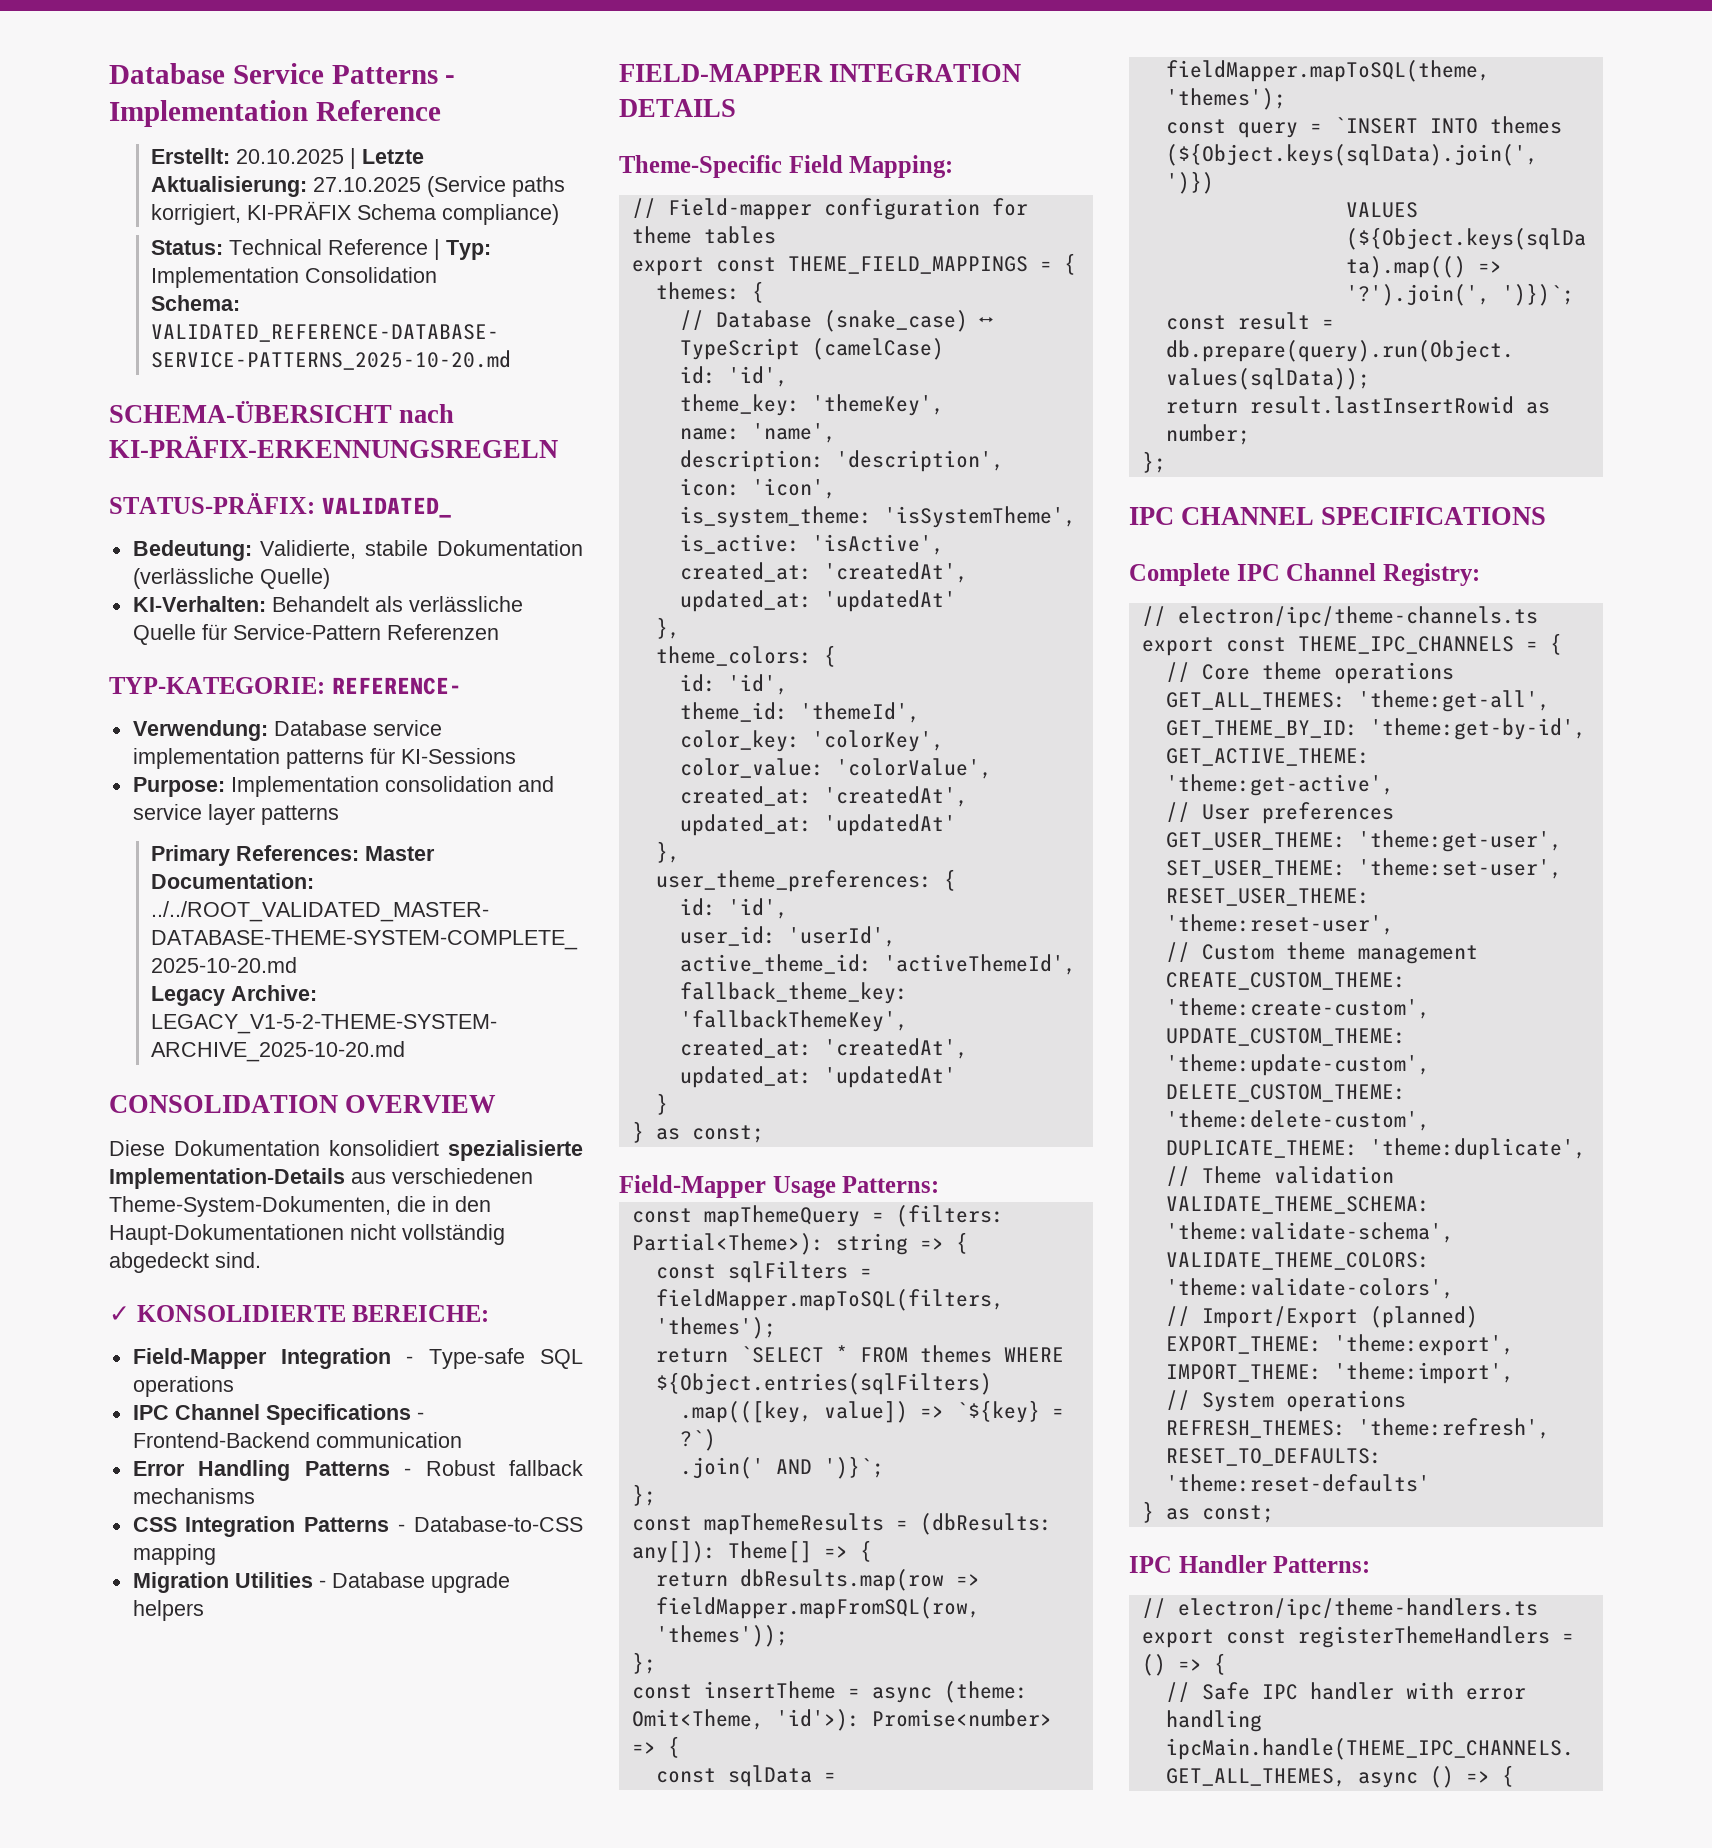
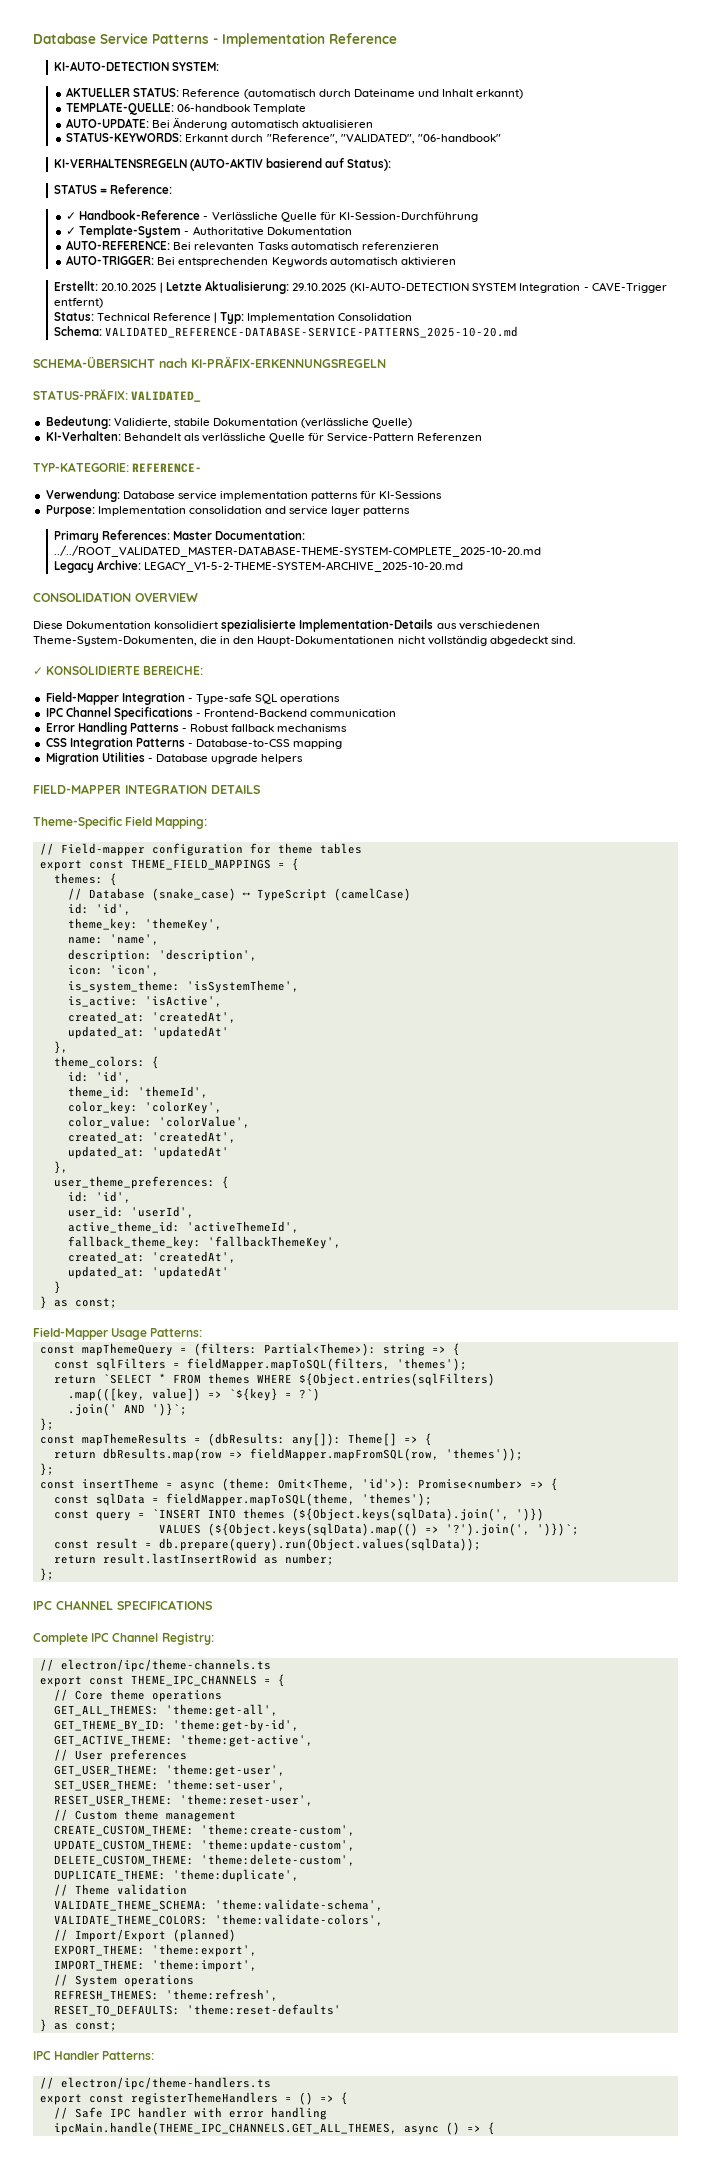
(441, 110) none -> [53,61,219,71] [66,87,524,99] [66,102,307,115] [66,117,373,130] [66,132,501,144] [53,158,392,171] [53,184,172,194] [66,210,478,222] [66,225,352,238] [66,240,439,251] [66,255,456,267] // KI-AUTO-DETECTION SYSTEM: // AKTUELLER STATUS: Reference (automatisch durch Dateiname und Inhalt erkannt) // TEMPLATE-QUELLE: 06-handbook Template // AUTO-UPDATE: Bei Änderung automatisch aktualisieren // STATUS-KEYWORDS: Erkannt durch "Reference", "VALIDATED", "06-handbook" // KI-VERHALTENSREGELN (AUTO-AKTIV basierend auf Status): // STATUS = Reference: // ✓ Handbook-Reference - Verlässliche Quelle für KI-Session-Durchführung // ✓ Template-System - Authoritative Dokumentation // AUTO-REFERENCE: Bei relevanten Tasks automatisch referenzieren // AUTO-TRIGGER: Bei entsprechenden Keywords automatisch aktivieren
[312,176,565,197] [150,201,559,225] 27.10.2025 (Service paths korrigiert, KI-PRÄFIX Schema compliance) -> [292,282,667,293] [53,298,103,308] 29.10.2025 (KI-AUTO-DETECTION SYSTEM Integration - CAVE-Trigger entfernt)

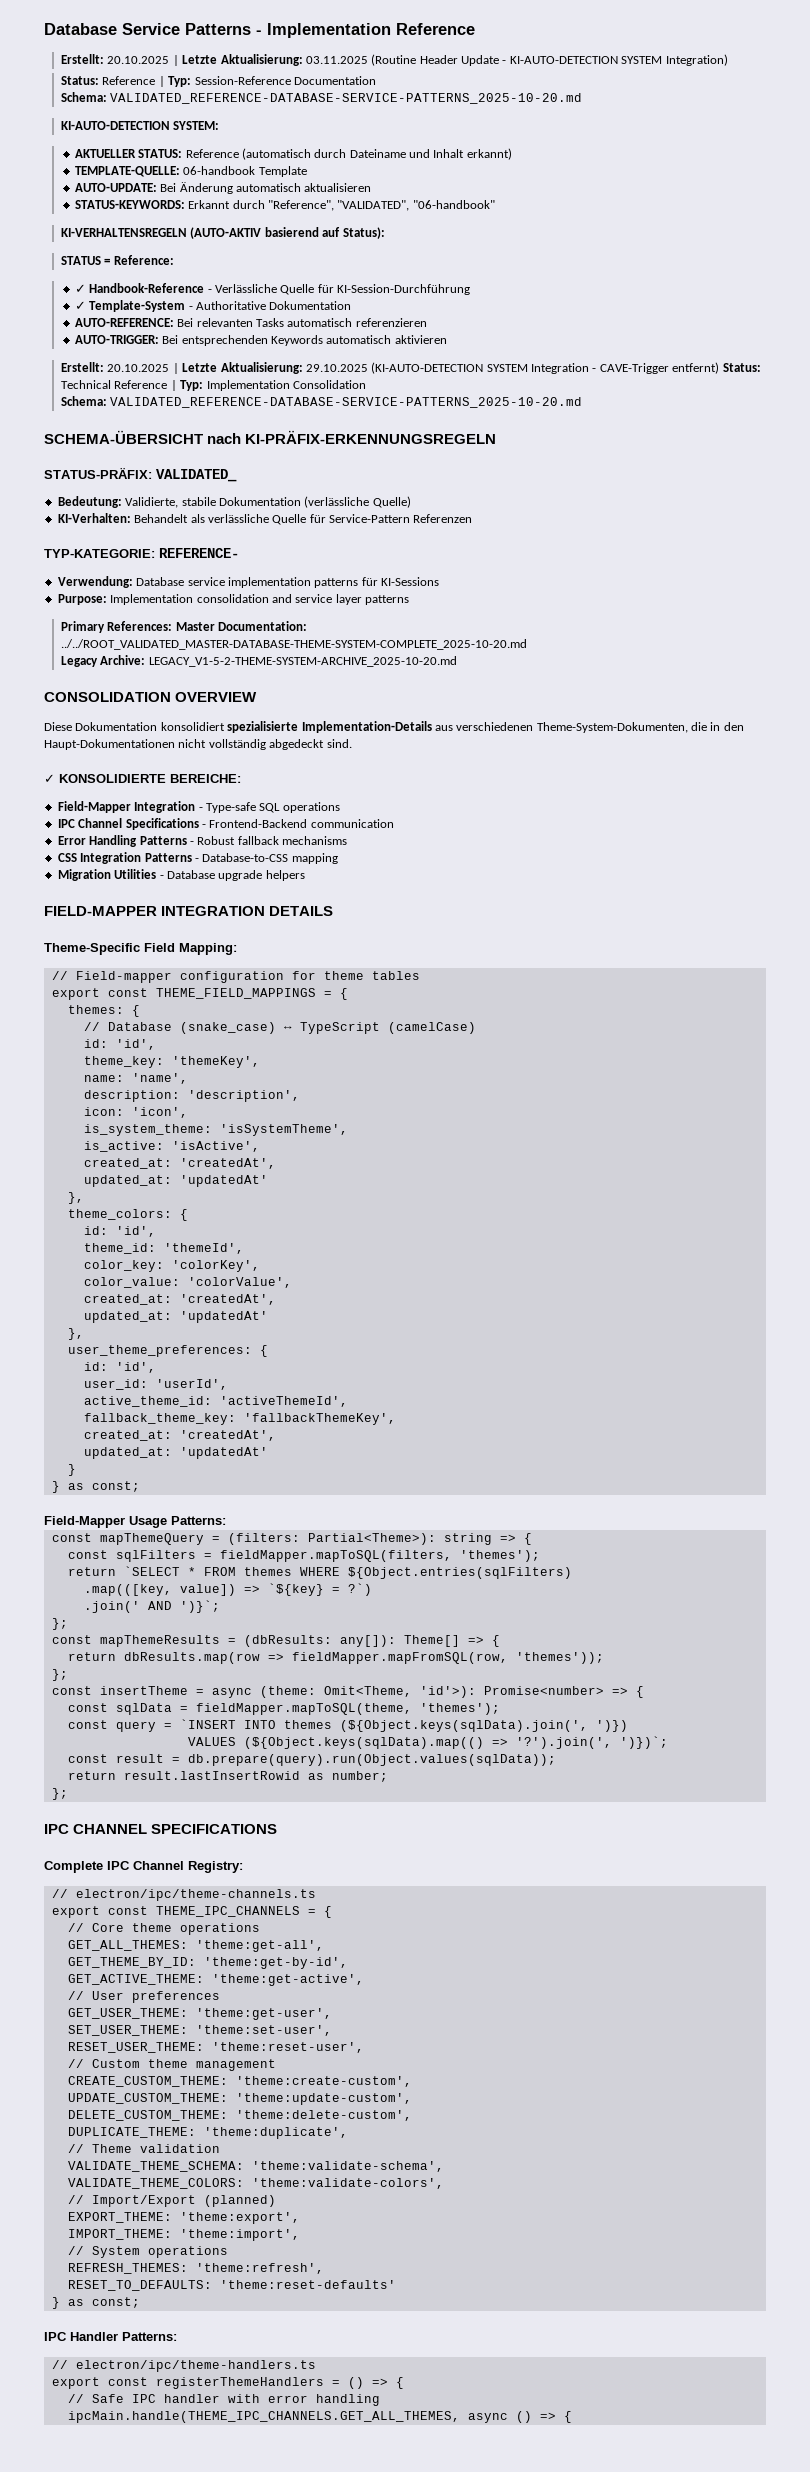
(397, 38) none -> [61,54,728,66] [61,76,376,87] [61,92,583,104] // Erstellt: 20.10.2025 | Letzte Aktualisierung: 03.11.2025 (Routine Header Update - KI-AUTO-DETECTION SYSTEM Integration) // Status: Reference | Typ: Session-Reference Documentation // Schema: VALIDATED_REFERENCE-DATABASE-SERVICE-PATTERNS_2025-10-20.md
(103, 303) // -> (720, 368) none

